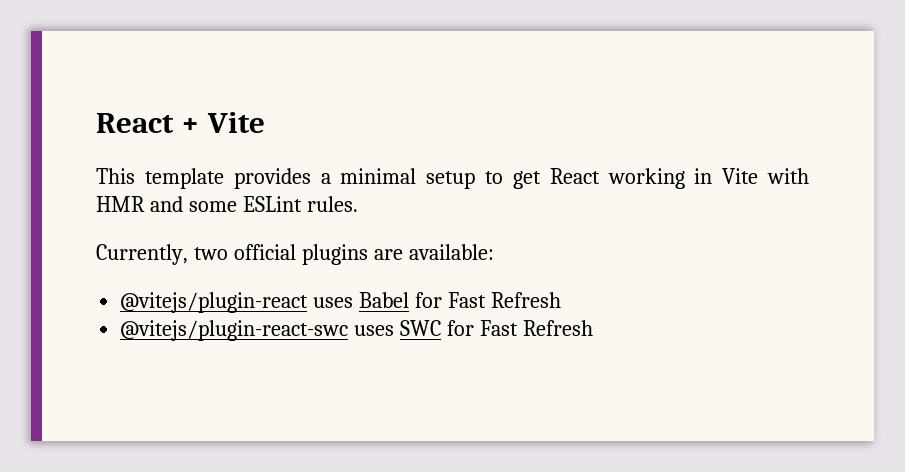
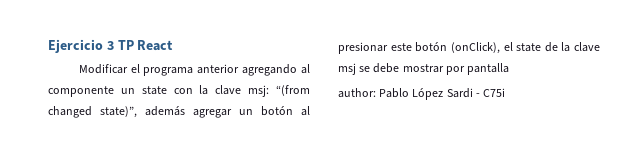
[96,112,265,133] [96,168,810,189] [96,196,358,212] [96,244,494,265] [120,292,561,313] [120,320,593,341] React + Vite // This template provides a minimal setup to get React working in Vite with HMR and some ESLint rules. // Currently, two official plugins are available: // @vitejs/plugin-react uses Babel for Fast Refresh // @vitejs/plugin-react-swc uses SWC for Fast Refresh -> [48,39,174,53] [78,64,310,76] [48,85,310,97] [48,106,310,118] [338,42,600,54] [338,63,510,75] [338,88,506,100] Ejercicio 3 TP React // Modificar el programa anterior agregando al componente un state con la clave msj: “(from changed state)”, además agregar un botón al presionar este botón (onClick), el state de la clave msj se debe mostrar por pantalla // author: Pablo López Sardi - C75i

